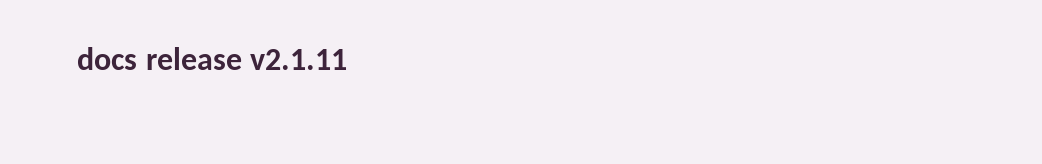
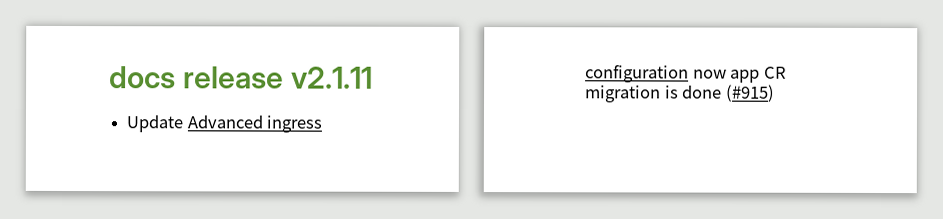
(348, 59) none -> [126,115,323,133] [585,64,786,83] [585,84,775,103] // Update Advanced ingress configuration now app CR migration is done (#915)

